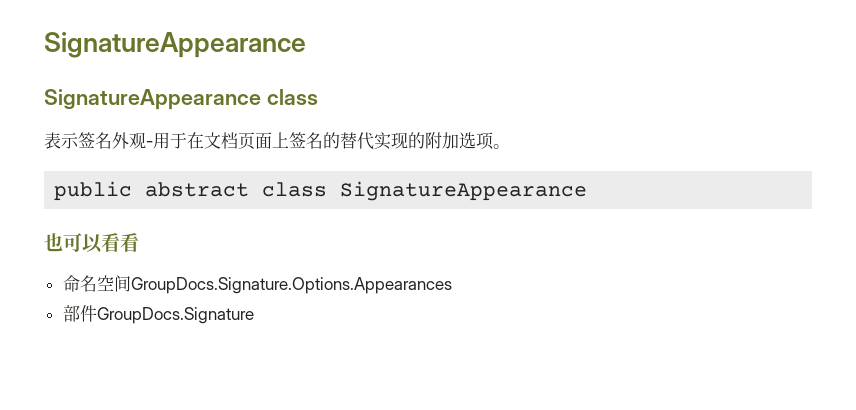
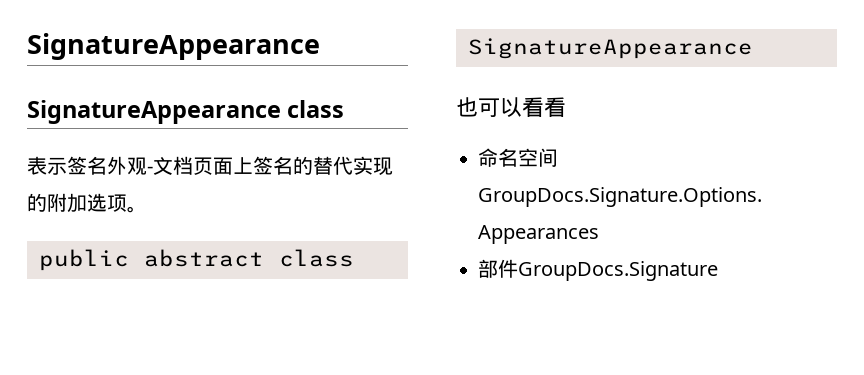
[153,132,204,149] 用于在 -> (153, 169) none

